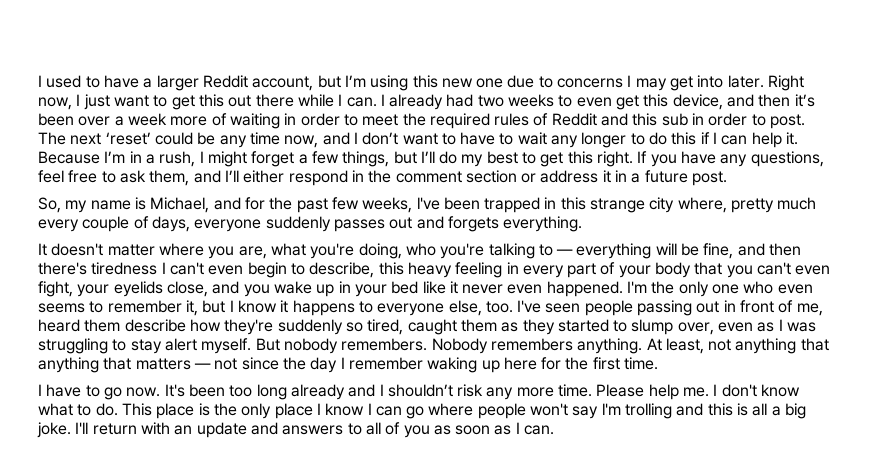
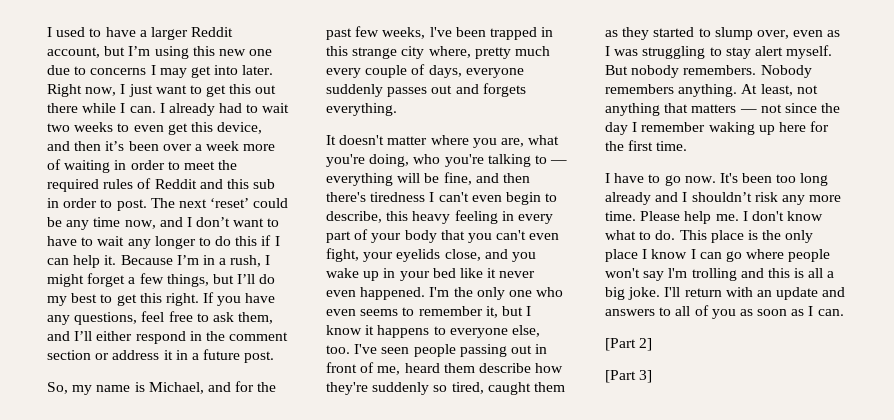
(474, 100) none -> [246,103,290,113] to wait
[38,357,132,373] anything that -> (689, 108) none
(555, 430) none -> [605,338,653,351] [605,370,653,383] // [Part 2] // [Part 3]

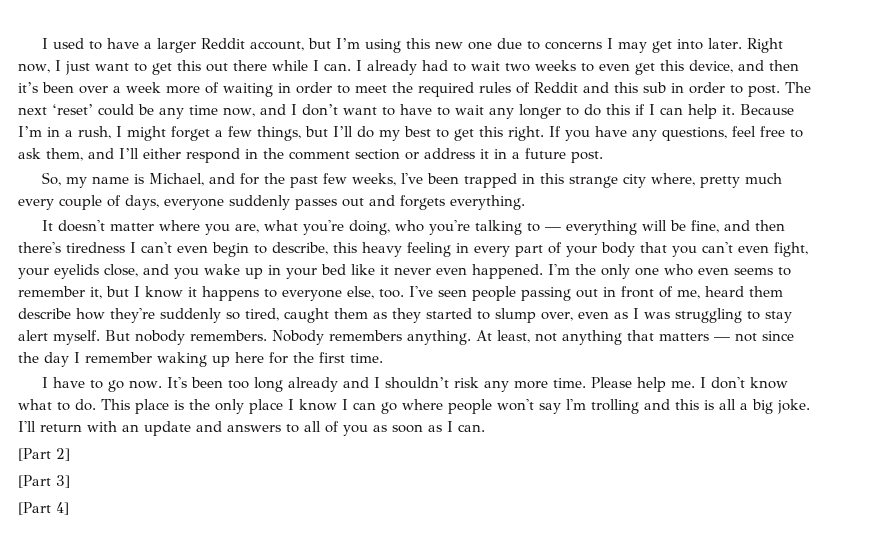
(653, 376) none -> [18,502,69,515] // [Part 4]

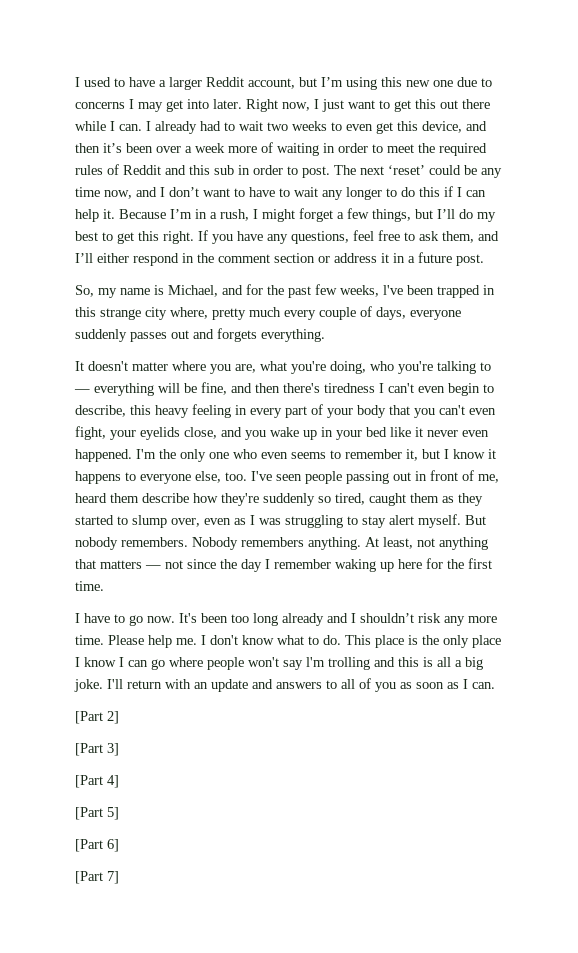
(69, 508) none -> [75,807,119,820] [75,839,119,852] [75,871,119,884] // [Part 5] // [Part 6] // [Part 7]

